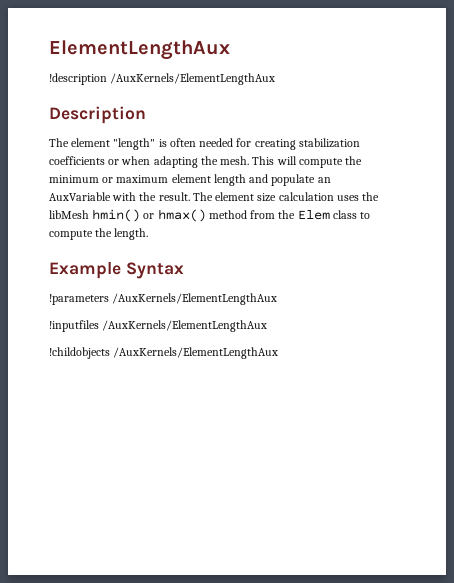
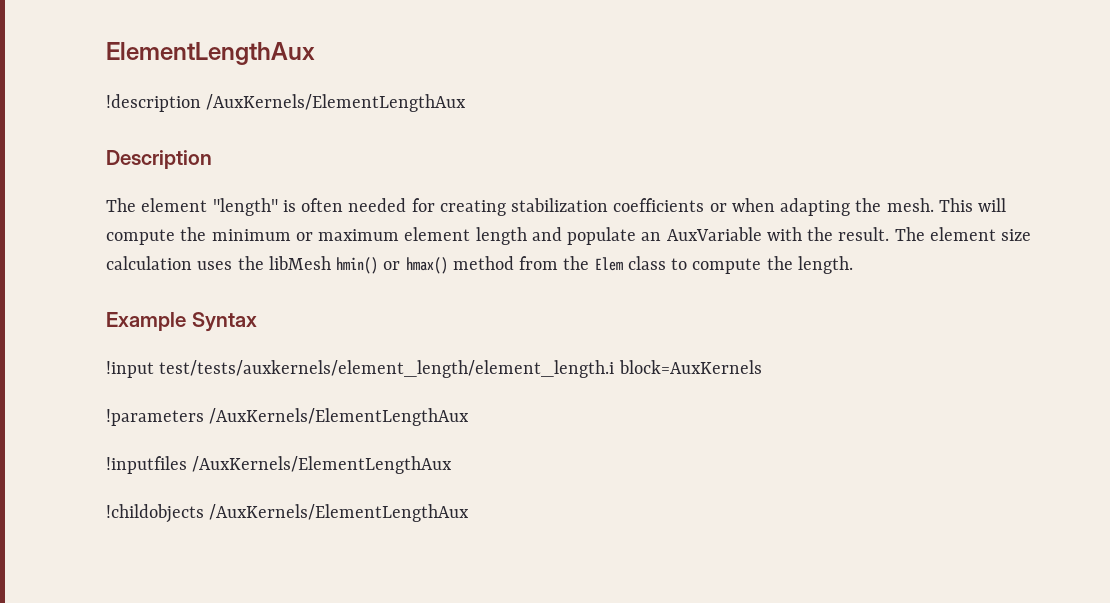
(184, 270) none -> [106,360,762,378] // !input test/tests/auxkernels/element_length/element_length.i block=AuxKernels

